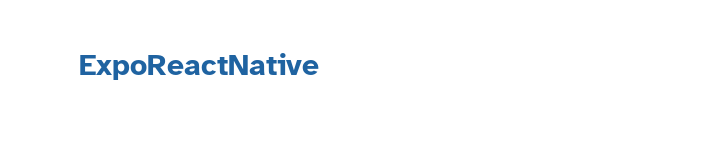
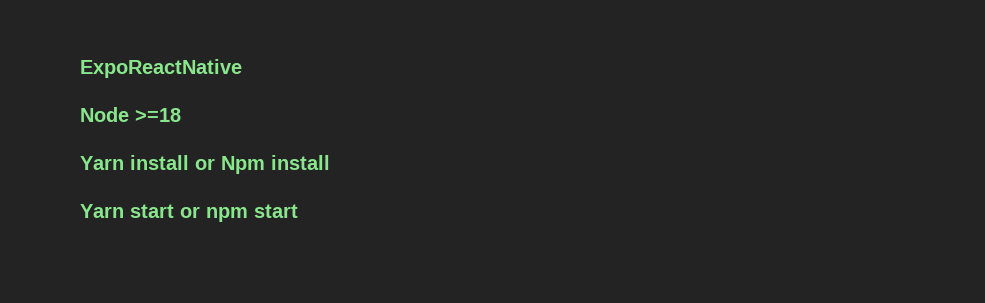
(319, 66) none -> [80,107,181,122] [80,155,330,174] [80,204,298,222] // Node >=18 // Yarn install or Npm install // Yarn start or npm start

